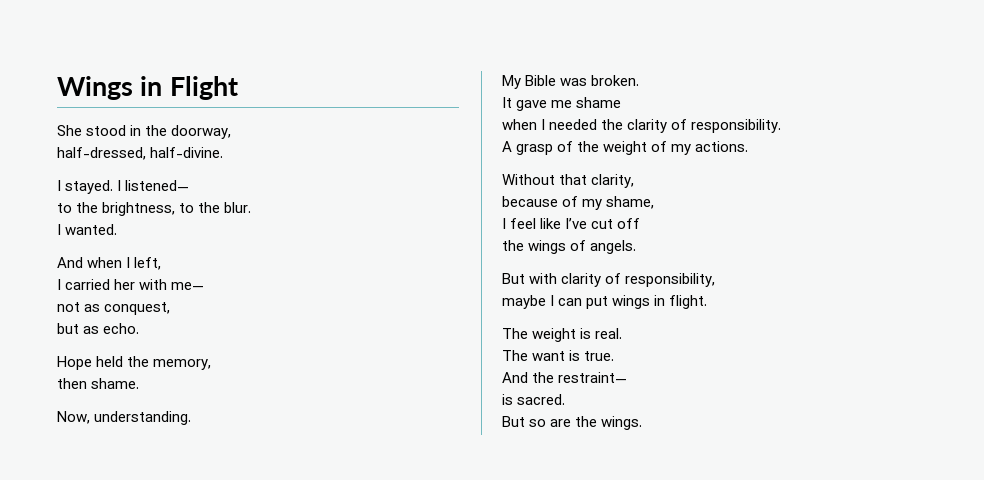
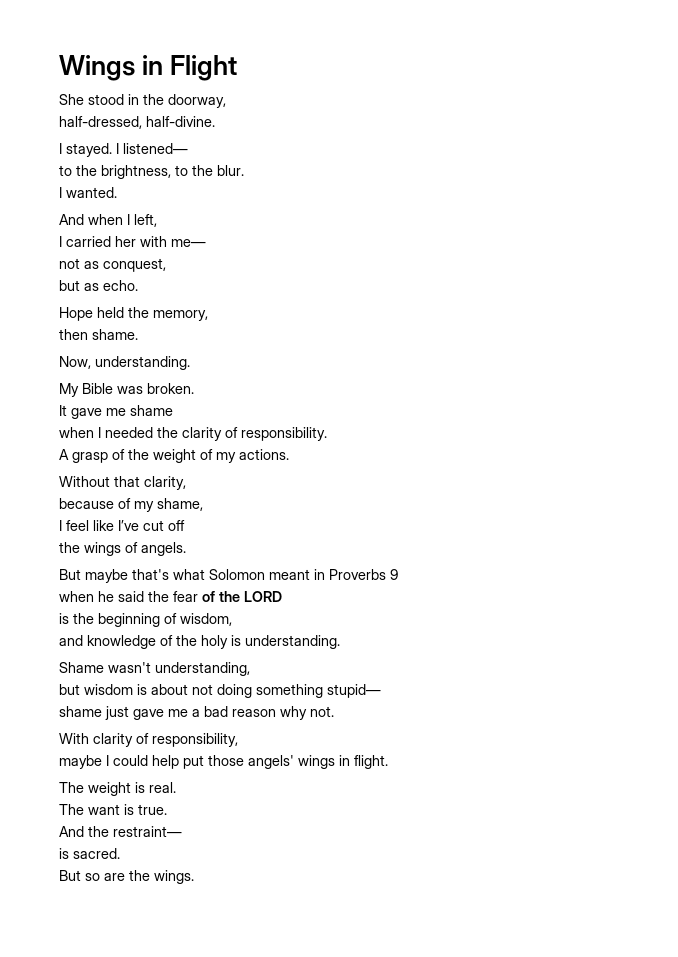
[529,273,558,284] with -> [85,569,398,583] [59,591,282,602] [59,613,232,627] [59,635,340,649] [59,662,250,676] [59,684,381,698] [59,706,334,720] [59,733,89,744] maybe that's what Solomon meant in Proverbs 9 // when he said the fear of the LORD // is the beginning of wisdom, // and knowledge of the holy is understanding. // Shame wasn't understanding, // but wisdom is about not doing something stupid— // shame just gave me a bad reason why not. // With
[558,296,609,309] can put -> [113,755,294,769] could help put those angels'

